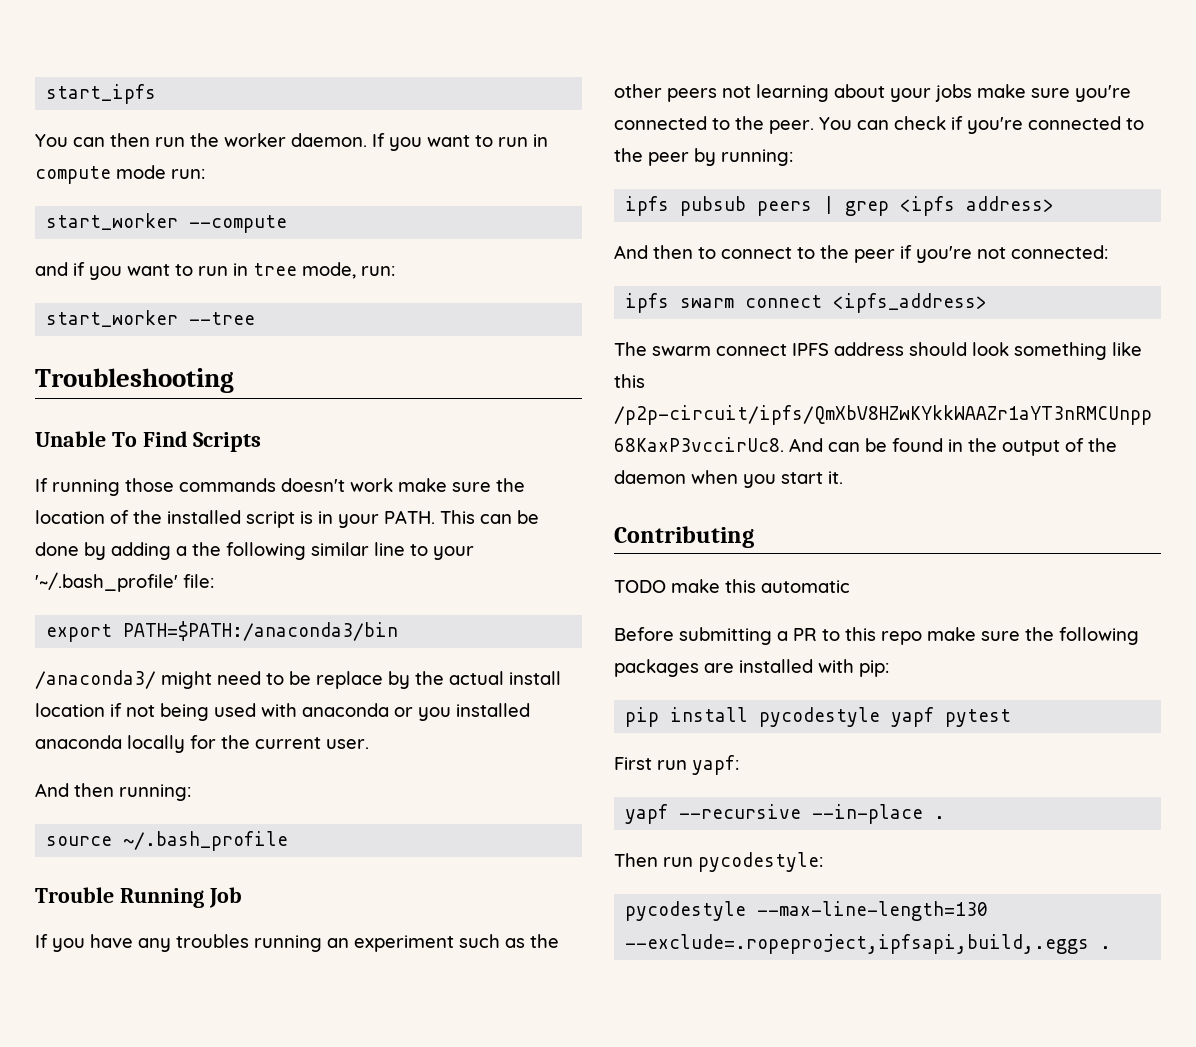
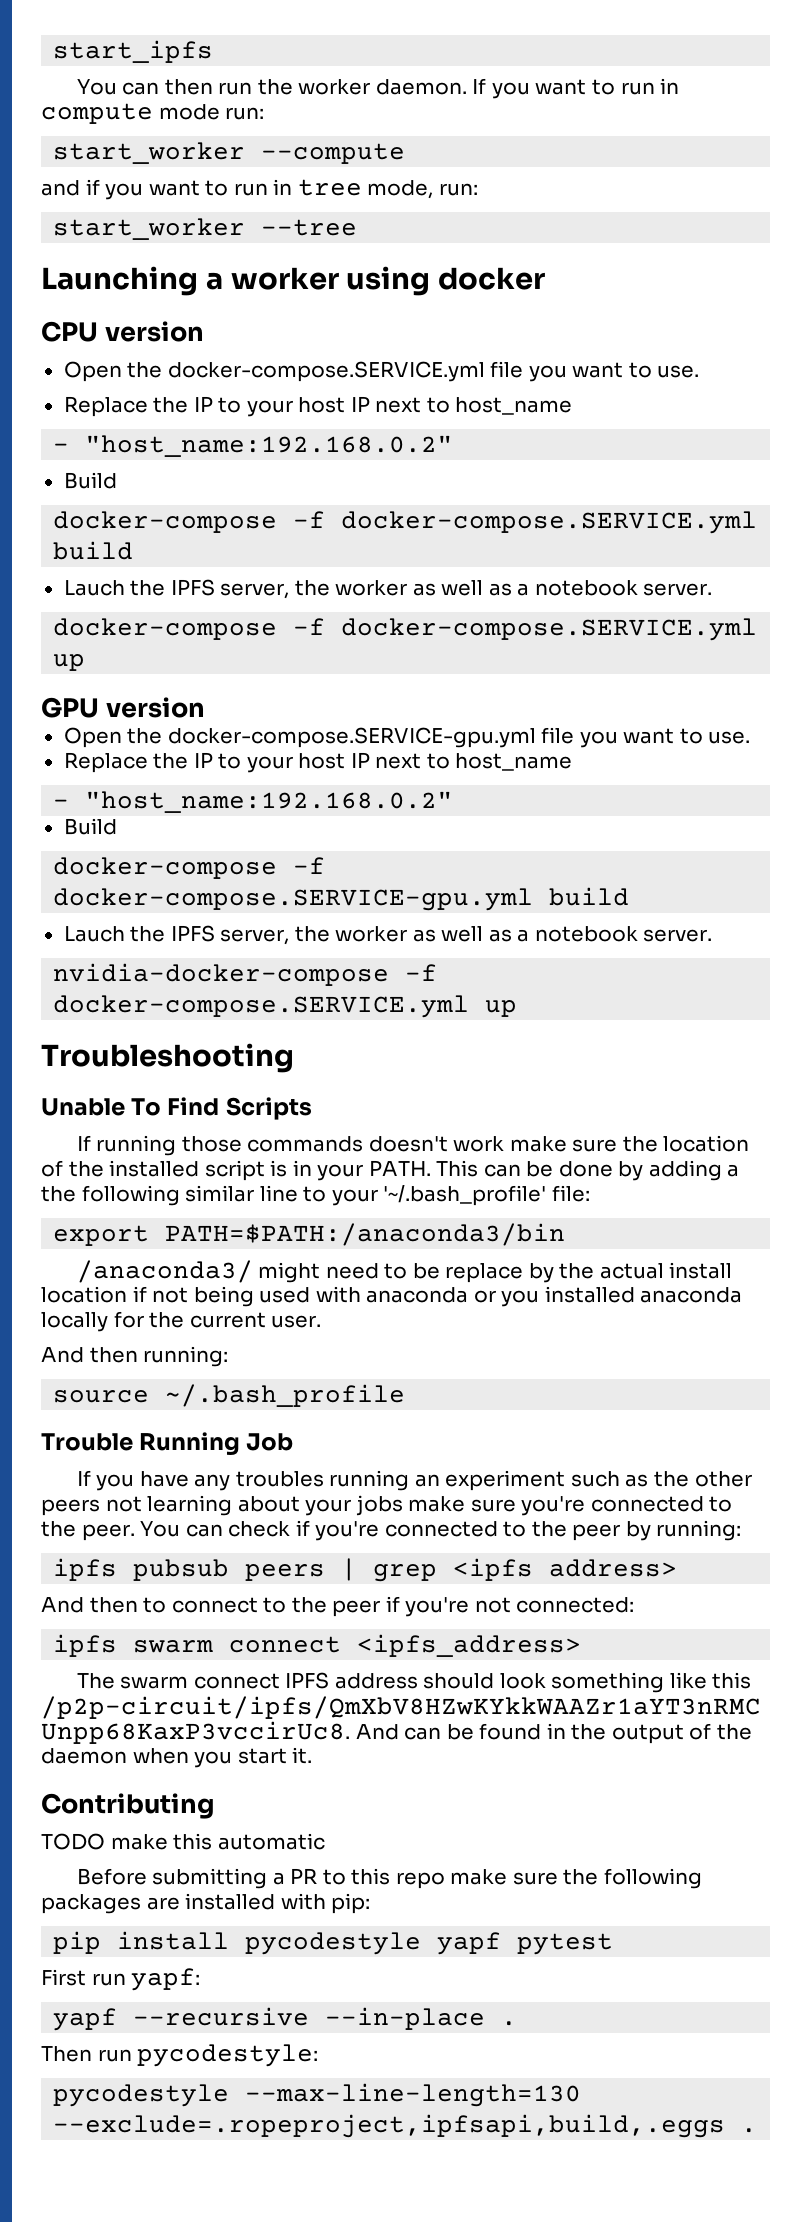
(256, 318) none -> [41,266,546,296] [41,321,204,342] [63,361,700,382] [63,396,573,417] [53,435,454,457] [63,472,117,489] [53,511,758,534] [53,541,134,560] [63,579,713,599] [53,618,758,641] [53,654,86,671] [41,697,205,718] [63,727,751,748] [63,752,573,773] [53,791,454,813] [63,818,117,835] [53,857,326,879] [53,887,630,911] [63,925,713,945] [53,963,438,986] [53,995,518,1018] // Launching a worker using docker // CPU version // Open the docker-compose.SERVICE.yml file you want to use. // Replace the IP to your host IP next to host_name // - "host_name:192.168.0.2" // Build // docker-compose -f docker-compose.SERVICE.yml build // Lauch the IPFS server, the worker as well as a notebook server. // docker-compose -f docker-compose.SERVICE.yml up // GPU version // Open the docker-compose.SERVICE-gpu.yml file you want to use. // Replace the IP to your host IP next to host_name // - "host_name:192.168.0.2" // Build // docker-compose -f docker-compose.SERVICE-gpu.yml build // Lauch the IPFS server, the worker as well as a notebook server. // nvidia-docker-compose -f docker-compose.SERVICE.yml up

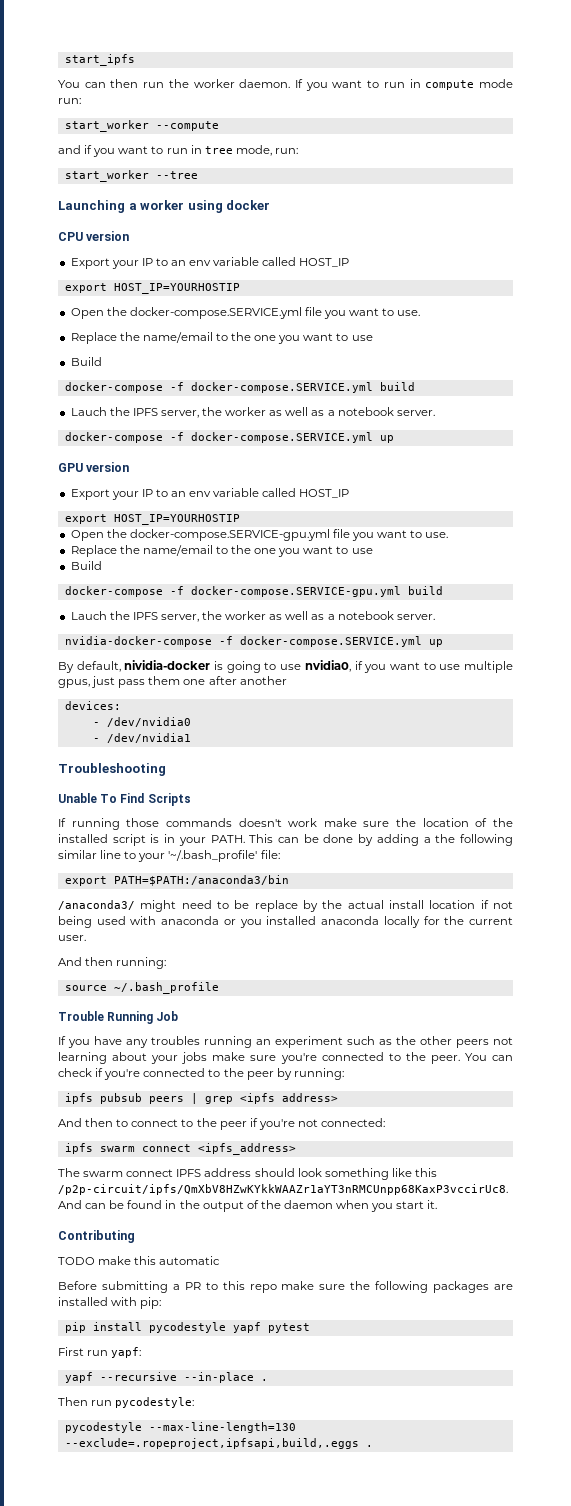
(204, 331) none -> [70,257,350,269] [64,283,240,294] // Export your IP to an env variable called HOST_IP // export HOST_IP=YOURHOSTIP
[193,396,573,417] [53,435,454,457] IP to your host IP next to host_name // - "host_name:192.168.0.2" -> [142,332,373,344] name/email to the one you want to use
(205, 707) none -> [70,488,350,500] [64,514,240,525] // Export your IP to an env variable called HOST_IP // export HOST_IP=YOURHOSTIP
[193,752,573,773] [53,791,454,813] IP to your host IP next to host_name // - "host_name:192.168.0.2" -> [142,545,373,557] name/email to the one you want to use
(518, 1008) none -> [58,660,513,673] [58,676,287,688] [64,701,121,710] [92,717,191,727] [92,733,191,743] // By default, nividia-docker is going to use nvidia0, if you want to use multiple gpus, just pass them one after another // devices: // - /dev/nvidia0 // - /dev/nvidia1

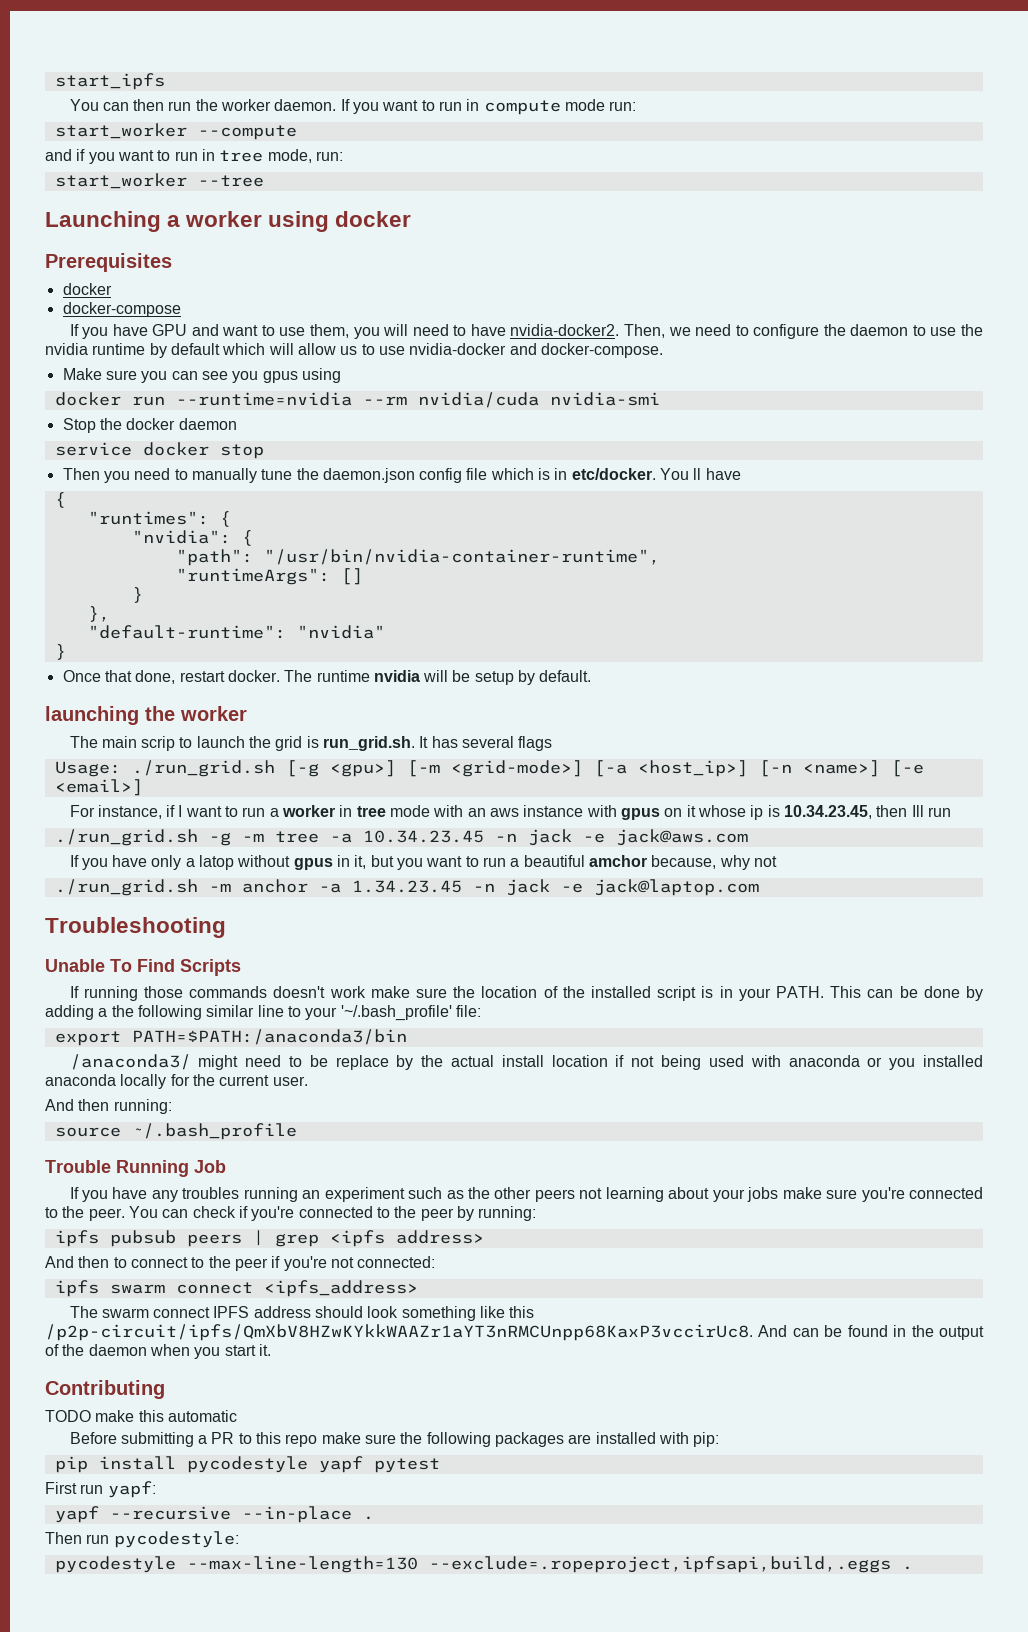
[58,231,130,241] [70,257,350,269] [64,283,240,294] [70,307,421,319] [70,332,373,344] [70,357,102,366] [64,382,415,393] [70,407,435,418] [64,432,394,443] [58,462,130,472] [70,488,350,500] [64,514,240,525] [70,529,449,541] [70,545,373,557] [70,561,102,570] [64,586,443,597] [70,611,435,622] [64,636,443,647] [58,660,513,673] [58,676,287,688] [64,701,121,710] [92,717,191,727] [92,733,191,743] CPU version // Export your IP to an env variable called HOST_IP // export HOST_IP=YOURHOSTIP // Open the docker-compose.SERVICE.yml file you want to use. // Replace the name/email to the one you want to use // Build // docker-compose -f docker-compose.SERVICE.yml build // Lauch the IPFS server, the worker as well as a notebook server. // docker-compose -f docker-compose.SERVICE.yml up // GPU version // Export your IP to an env variable called HOST_IP // export HOST_IP=YOURHOSTIP // Open the docker-compose.SERVICE-gpu.yml file you want to use. // Replace the name/email to the one you want to use // Build // docker-compose -f docker-compose.SERVICE-gpu.yml build // Lauch the IPFS server, the worker as well as a notebook server. // nvidia-docker-compose -f docker-compose.SERVICE.yml up // By default, nividia-docker is going to use nvidia0, if you want to use multiple gpus, just pass them one after another // devices: // - /dev/nvidia0 // - /dev/nvidia1 -> [45,253,172,272] [62,283,112,295] [62,302,181,317] [69,324,983,339] [45,343,663,358] [62,368,341,383] [54,392,660,408] [62,418,237,433] [54,442,264,459] [62,468,741,483] [54,492,66,508] [87,511,231,527] [131,530,253,546] [175,549,660,566] [175,568,363,585] [131,587,143,603] [87,606,110,622] [87,625,385,639] [54,644,66,660] [62,670,592,685] [45,706,247,725] [69,736,553,751] [54,760,924,777] [54,779,143,796] [69,805,951,820] [54,829,748,846] [69,855,777,870] [54,879,759,896] Prerequisites // docker // docker-compose // If you have GPU and want to use them, you will need to have nvidia-docker2. Then, we need to configure the daemon to use the nvidia runtime by default which will allow us to use nvidia-docker and docker-compose. // Make sure you can see you gpus using // docker run --runtime=nvidia --rm nvidia/cuda nvidia-smi // Stop the docker daemon // service docker stop // Then you need to manually tune the daemon.json config file which is in etc/docker. You ll have // { // "runtimes": { // "nvidia": { // "path": "/usr/bin/nvidia-container-runtime", // "runtimeArgs": [] // } // }, // "default-runtime": "nvidia" // } // Once that done, restart docker. The runtime nvidia will be setup by default. // launching the worker // The main scrip to launch the grid is run_grid.sh. It has several flags // Usage: ./run_grid.sh [-g <gpu>] [-m <grid-mode>] [-a <host_ip>] [-n <name>] [-e <email>] // For instance, if I want to run a worker in tree mode with an aws instance with gpus on it whose ip is 10.34.23.45, then Ill run // ./run_grid.sh -g -m tree -a 10.34.23.45 -n jack -e jack@aws.com // If you have only a latop without gpus in it, but you want to run a beautiful amchor because, why not // ./run_grid.sh -m anchor -a 1.34.23.45 -n jack -e jack@laptop.com

